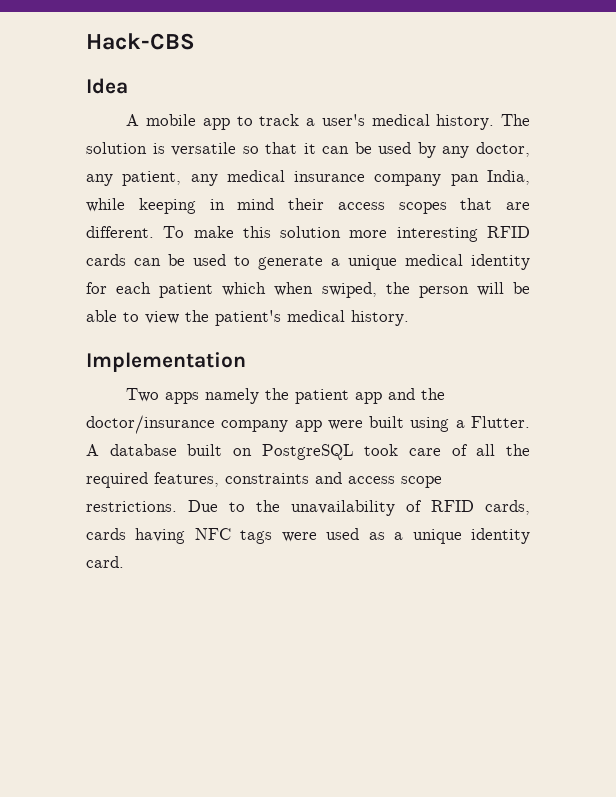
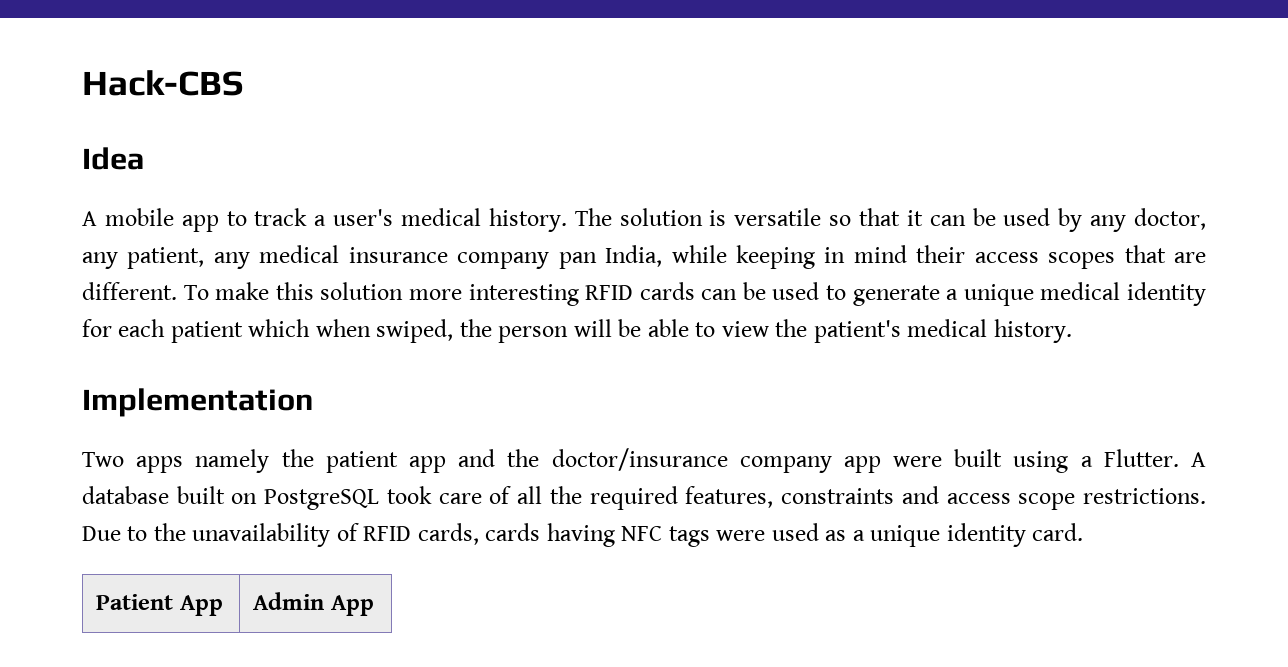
(124, 562) none -> [96,594,223,616] [253,592,374,616] // Patient App | Admin App

